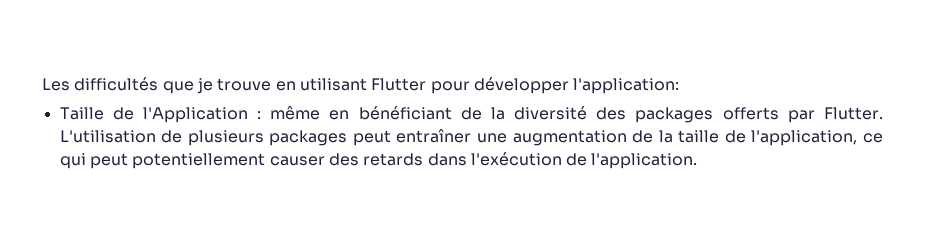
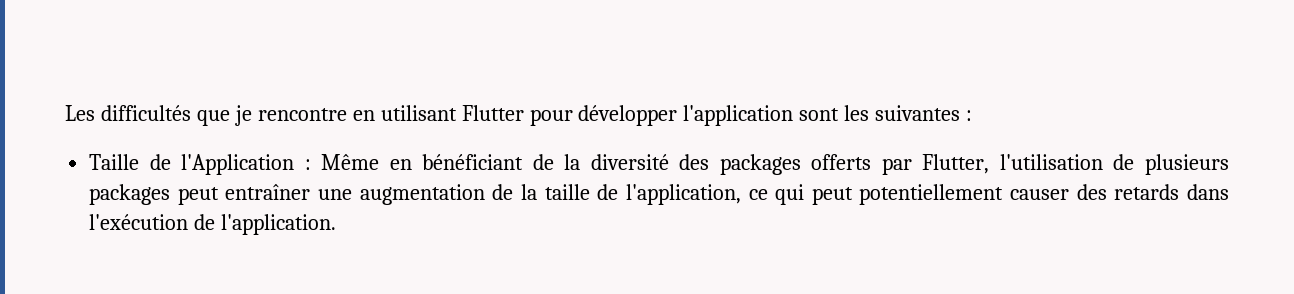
[217,78,272,91] trouve -> [257,108,347,121] rencontre
[573,78,680,94] l'application: -> [683,105,973,126] l'application sont les suivantes :
[270,106,321,120] même -> [321,154,380,170] Même
[824,107,883,120] [59,130,156,143] Flutter. L'utilisation -> [922,154,1103,174] Flutter, l'utilisation

